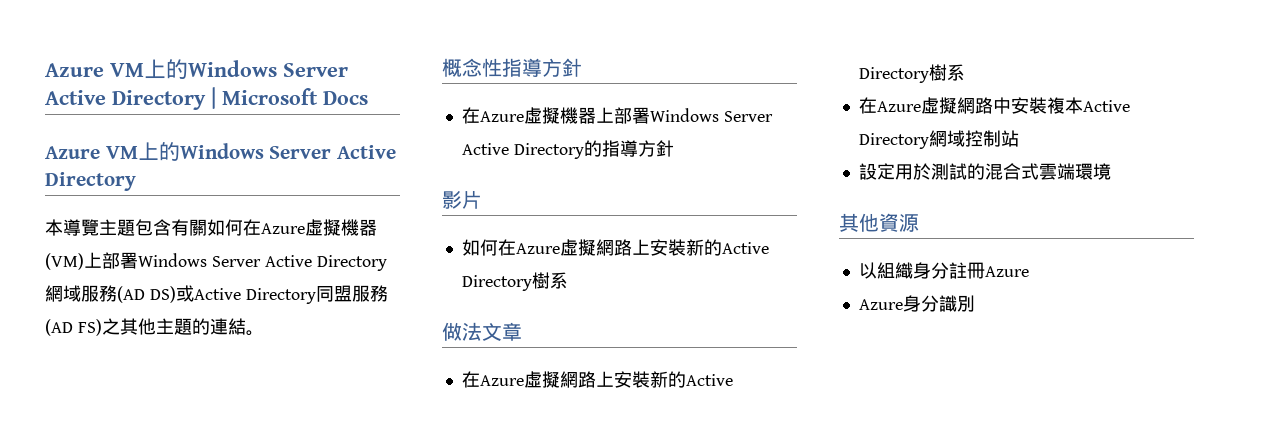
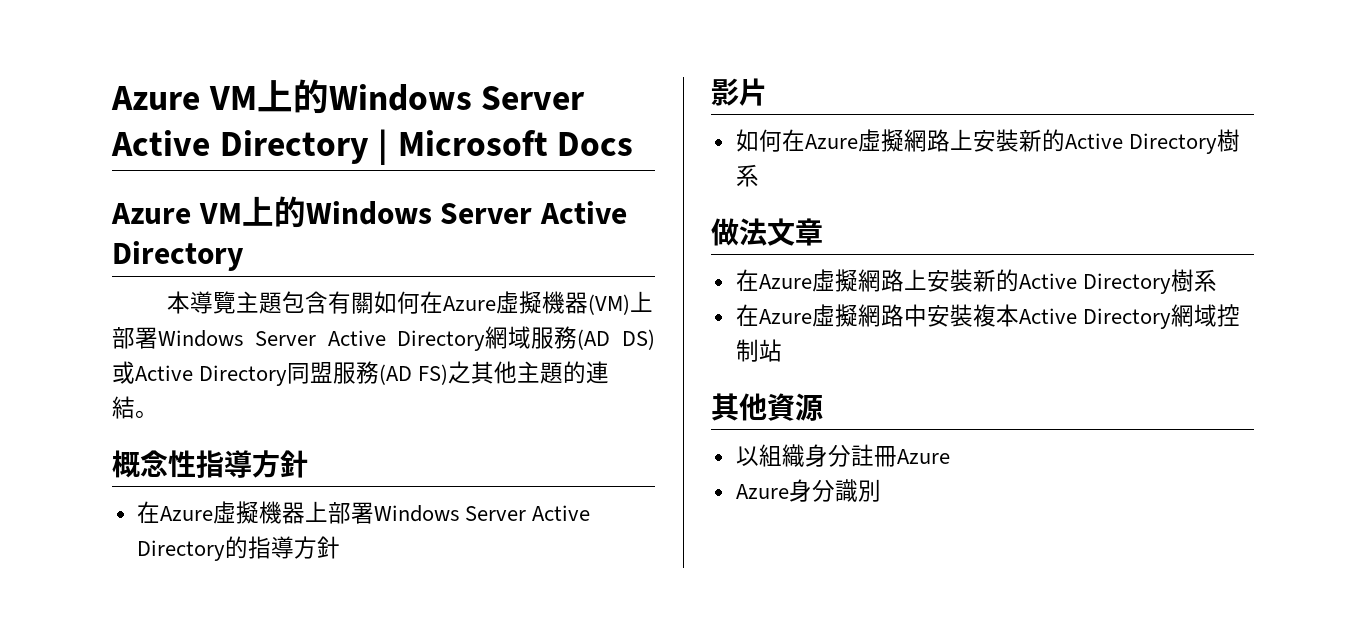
[858,163,1111,180] // 設定用於測試的混合式雲端環境 -> (782, 350) none

